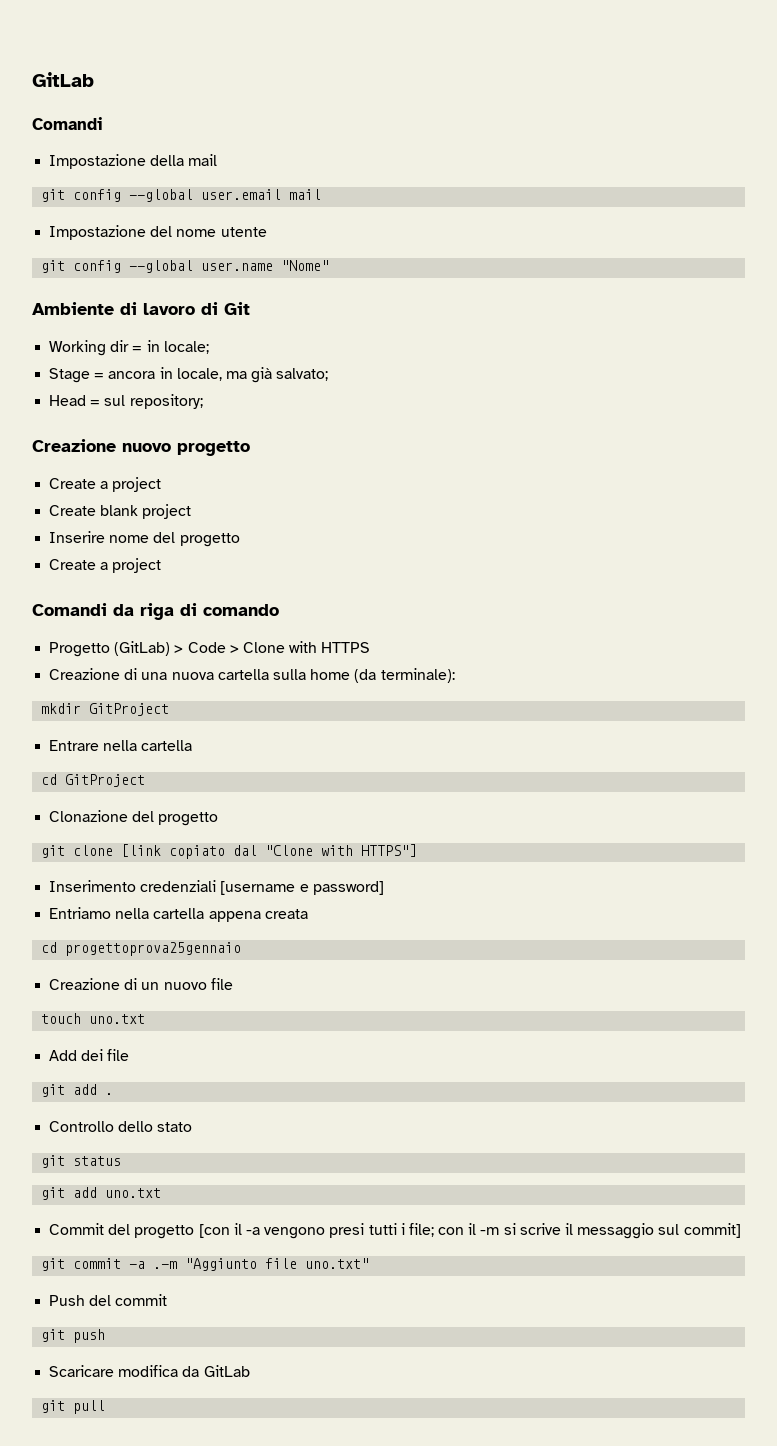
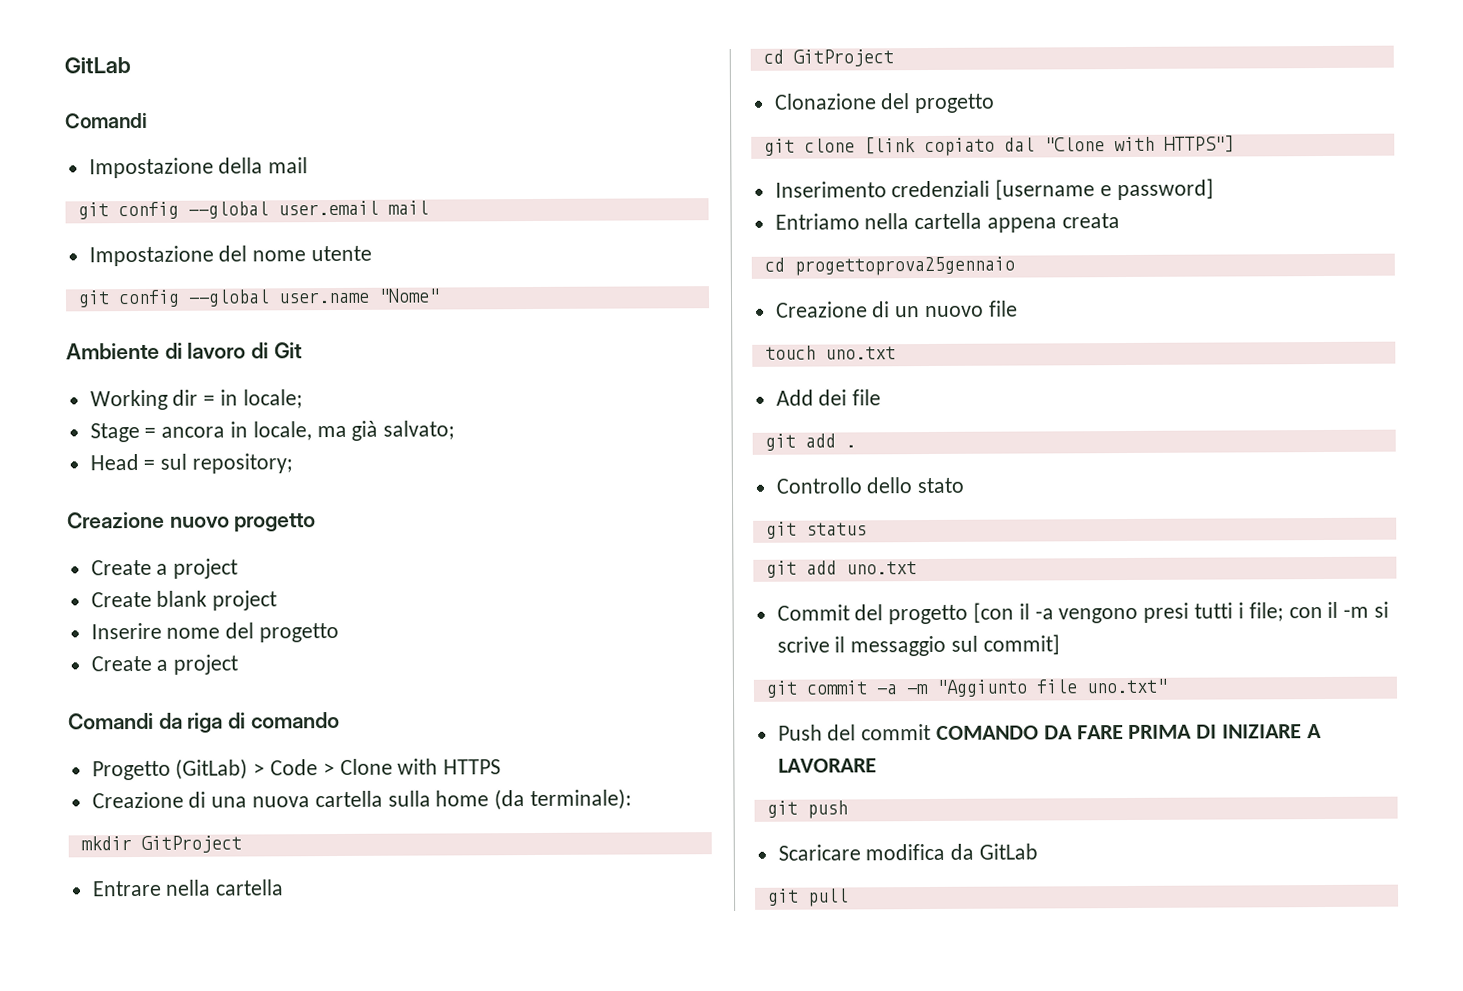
[153,1261,178,1269] .-m -> [905,684,929,695] -m
(168, 1300) none -> [936,724,1322,740] [777,758,877,773] COMANDO DA FARE PRIMA DI INIZIARE A LAVORARE

